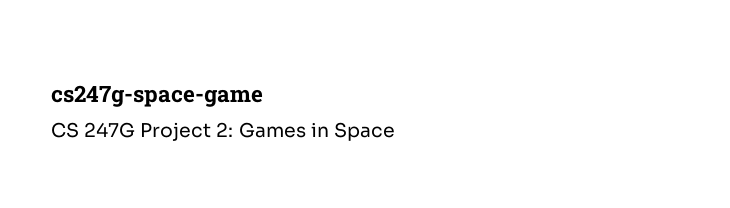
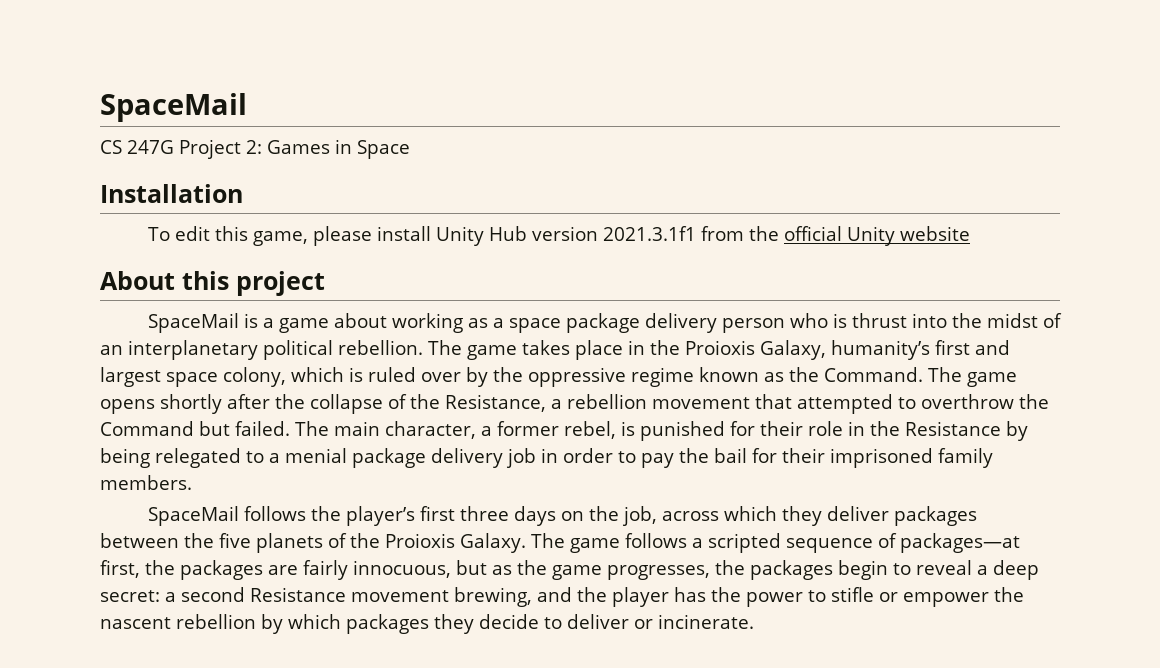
[51,85,263,107] cs247g-space-game -> [100,93,247,122] SpaceMail
(395, 131) none -> [100,184,243,203] [147,226,970,246] [100,271,325,296] [147,313,1062,333] [100,340,1010,360] [100,367,1017,387] [100,394,1049,414] [100,421,1028,441] [100,448,993,468] [100,475,192,490] [147,506,977,526] [100,533,1020,553] [100,560,1039,580] [100,587,1024,607] [100,614,754,634] // Installation // To edit this game, please install Unity Hub version 2021.3.1f1 from the official Unity website // About this project // SpaceMail is a game about working as a space package delivery person who is thrust into the midst of an interplanetary political rebellion. The game takes place in the Proioxis Galaxy, humanity’s first and largest space colony, which is ruled over by the oppressive regime known as the Command. The game opens shortly after the collapse of the Resistance, a rebellion movement that attempted to overthrow the Command but failed. The main character, a former rebel, is punished for their role in the Resistance by being relegated to a menial package delivery job in order to pay the bail for their imprisoned family members. // SpaceMail follows the player’s first three days on the job, across which they deliver packages between the five planets of the Proioxis Galaxy. The game follows a scripted sequence of packages—at first, the packages are fairly innocuous, but as the game progresses, the packages begin to reveal a deep secret: a second Resistance movement brewing, and the player has the power to stifle or empower the nascent rebellion by which packages they decide to deliver or incinerate.

